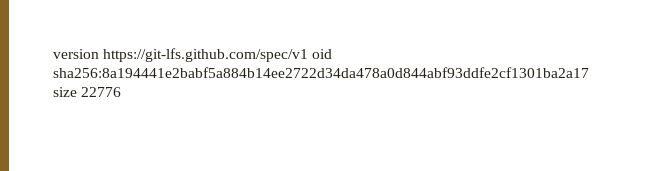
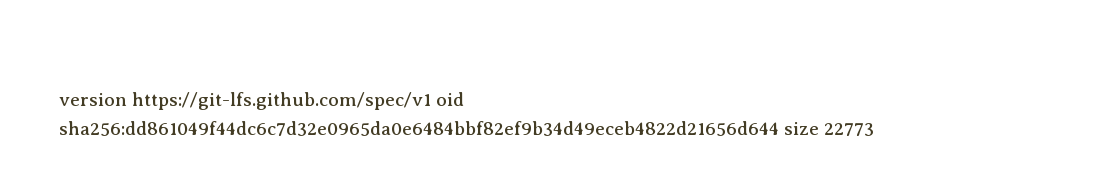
[53,67,589,78] [53,87,122,97] sha256:8a194441e2babf5a884b14ee2722d34da478a0d844abf93ddfe2cf1301ba2a17 size 22776 -> [59,121,875,136] sha256:dd861049f44dc6c7d32e0965da0e6484bbf82ef9b34d49eceb4822d21656d644 size 22773

